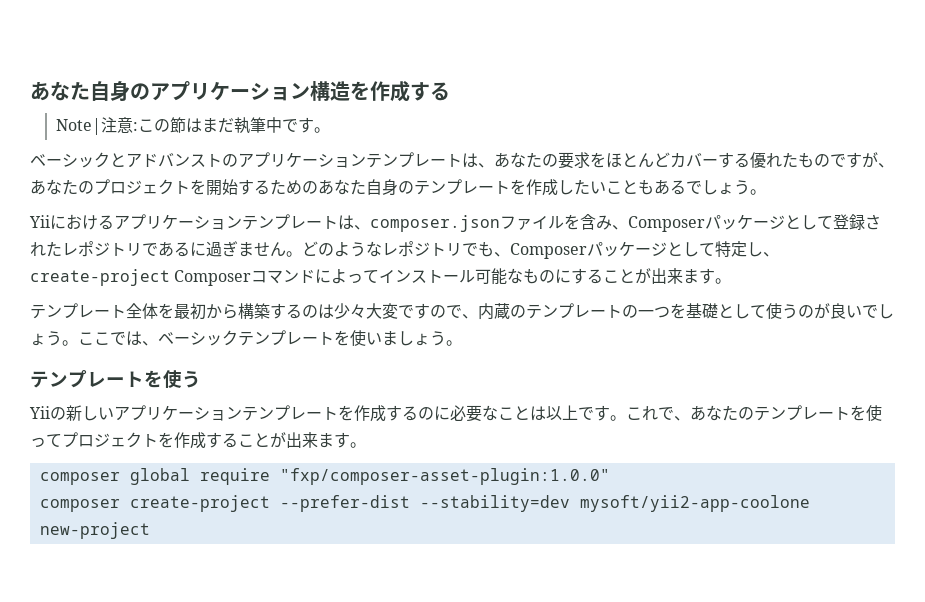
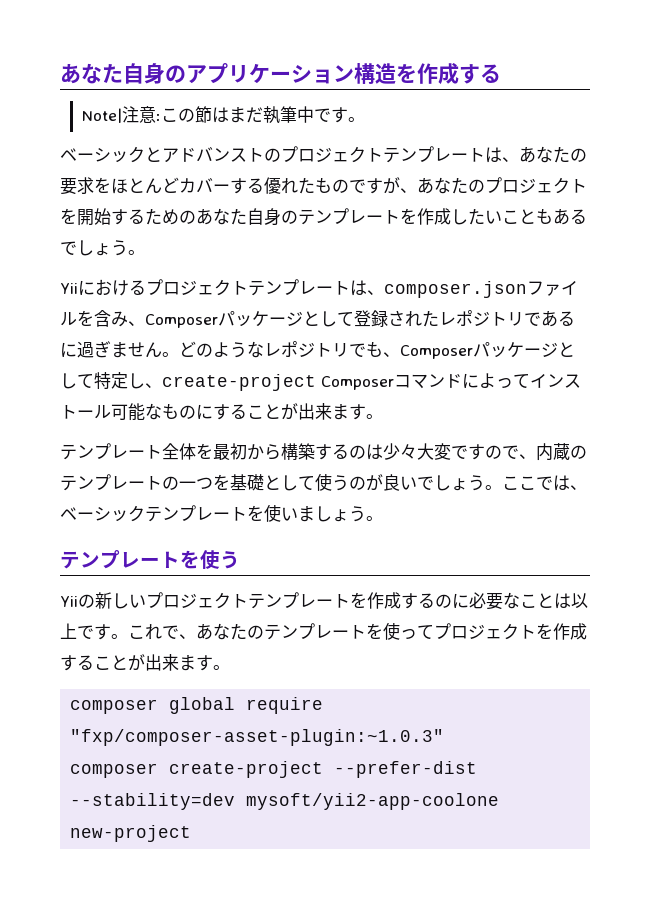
[238,152,366,168] アプリケーション -> [281,146,383,163] プロジェクト
[114,214,242,230] アプリケーション -> [146,279,248,296] プロジェクト
[114,405,242,421] アプリケーション -> [146,592,248,609] プロジェクト
[279,468,610,485] "fxp/composer-asset-plugin:1.0.0" -> [70,729,445,746] "fxp/composer-asset-plugin:~1.0.3"

